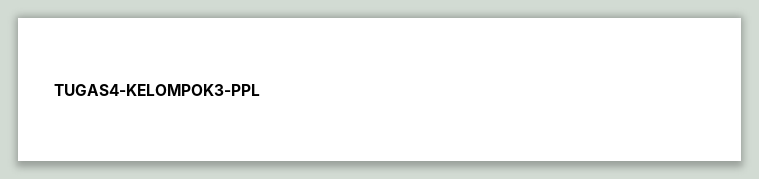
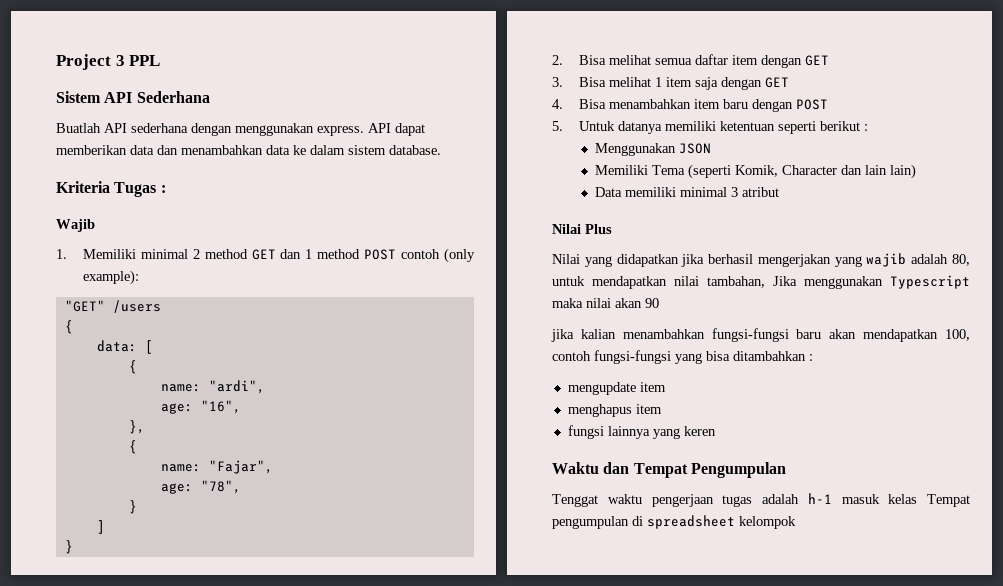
[54,84,260,96] TUGAS4-KELOMPOK3-PPL -> [56,54,161,70] [56,91,210,103] [56,123,425,136] [56,145,441,155] [56,181,166,197] [56,219,95,232] [56,248,475,263] [82,270,139,285] [64,300,161,313] [64,320,73,334] [96,340,153,354] [128,360,137,374] [160,380,265,394] [160,400,241,414] [128,420,145,434] [128,440,137,454] [160,460,273,474] [160,480,241,494] [128,500,137,514] [96,520,105,534] [64,540,73,554] [552,54,829,68] [552,77,789,90] [552,99,828,112] [552,121,868,134] [594,143,711,156] [594,164,916,179] [594,187,779,197] [552,224,612,234] [552,253,970,267] [552,275,970,289] [552,298,659,308] [551,328,970,342] [552,350,813,364] [567,382,666,395] [567,404,662,417] [567,425,716,439] [552,462,786,478] [552,493,970,507] [552,515,796,529] Project 3 PPL // Sistem API Sederhana // Buatlah API sederhana dengan menggunakan express. API dapat memberikan data dan menambahkan data ke dalam sistem database. // Kriteria Tugas : // Wajib // 1. Memiliki minimal 2 method GET dan 1 method POST contoh (only example): // "GET" /users // { // data: [ // { // name: "ardi", // age: "16", // }, // { // name: "Fajar", // age: "78", // } // ] // } // 2. Bisa melihat semua daftar item dengan GET // 3. Bisa melihat 1 item saja dengan GET // 4. Bisa menambahkan item baru dengan POST // 5. Untuk datanya memiliki ketentuan seperti berikut : // Menggunakan JSON // Memiliki Tema (seperti Komik, Character dan lain lain) // Data memiliki minimal 3 atribut // Nilai Plus // Nilai yang didapatkan jika berhasil mengerjakan yang wajib adalah 80, untuk mendapatkan nilai tambahan, Jika menggunakan Typescript maka nilai akan 90 // jika kalian menambahkan fungsi-fungsi baru akan mendapatkan 100, contoh fungsi-fungsi yang bisa ditambahkan : // mengupdate item // menghapus item // fungsi lainnya yang keren // Waktu dan Tempat Pengumpulan // Tenggat waktu pengerjaan tugas adalah h-1 masuk kelas Tempat pengumpulan di spreadsheet kelompok

